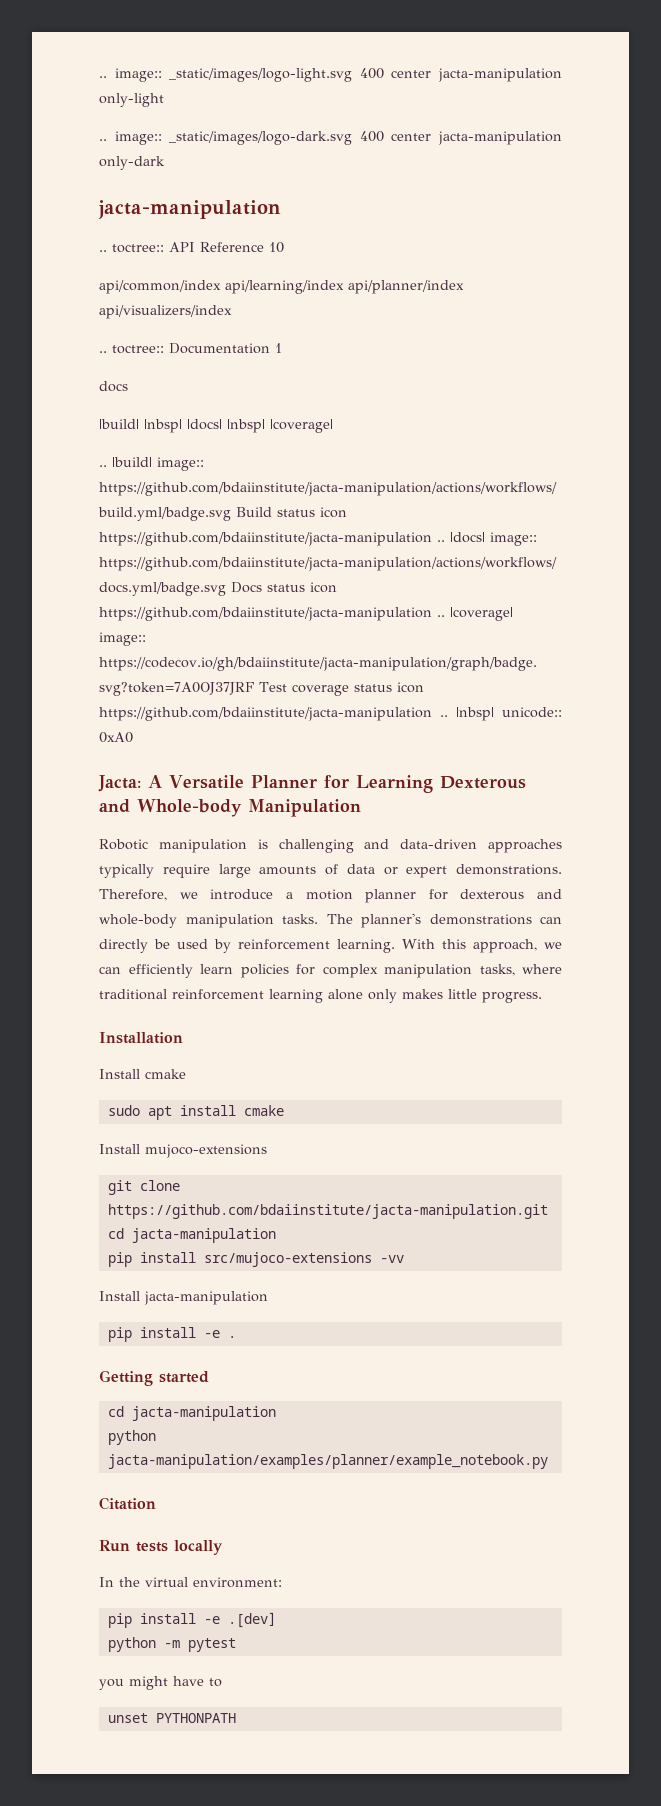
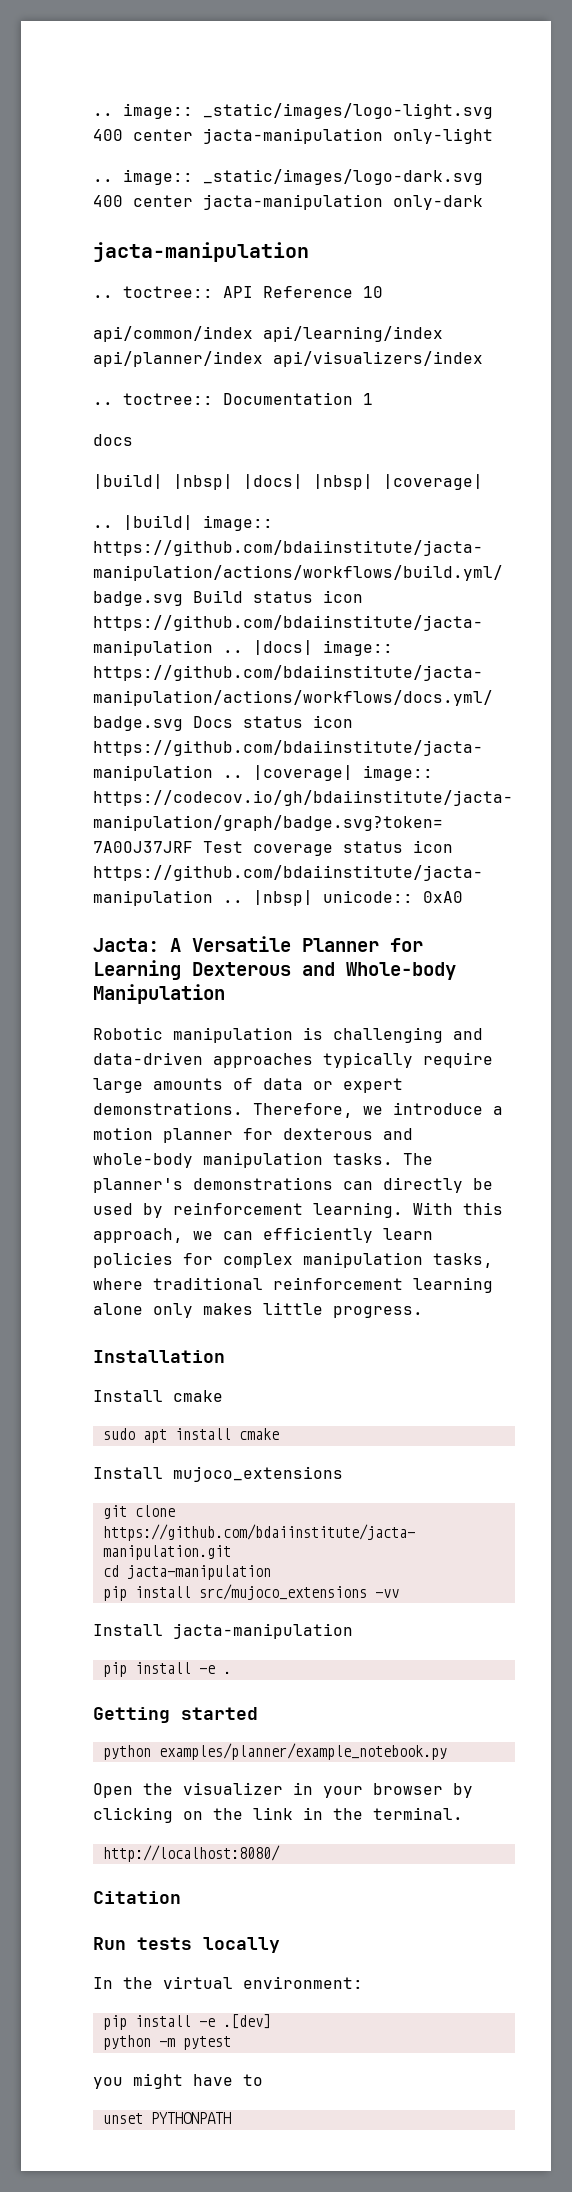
[145,1144,267,1158] mujoco-extensions -> [173,1466,343,1482] mujoco_extensions
[203,1252,372,1267] src/mujoco-extensions -> [198,1584,367,1600] src/mujoco_extensions
[107,1406,276,1421] [107,1430,156,1445] [107,1454,548,1469] cd jacta-manipulation // python jacta-manipulation/examples/planner/example_notebook.py -> [102,1743,447,1760] [93,1782,473,1798] [93,1807,463,1823] [102,1845,280,1862] python examples/planner/example_notebook.py // Open the visualizer in your browser by clicking on the link in the terminal. // http://localhost:8080/

